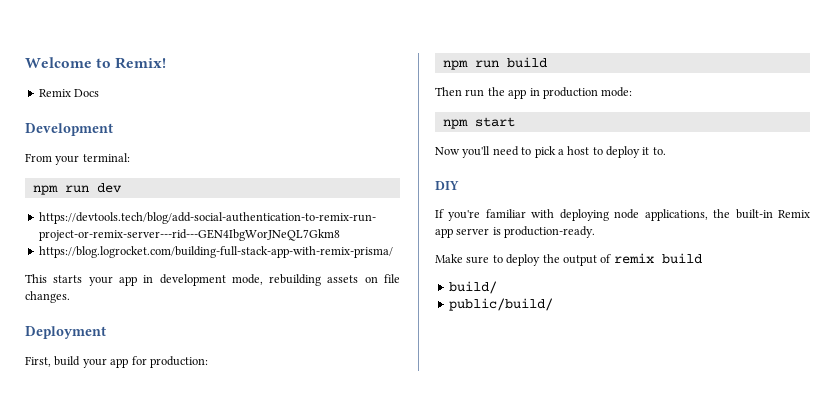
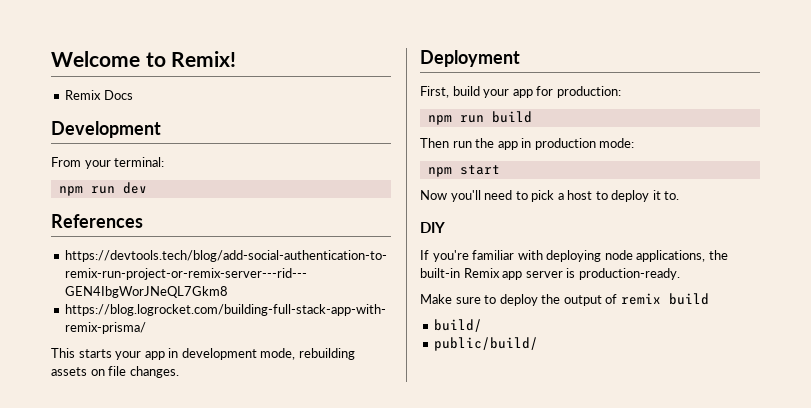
(122, 188) none -> [51,214,143,228] // References

